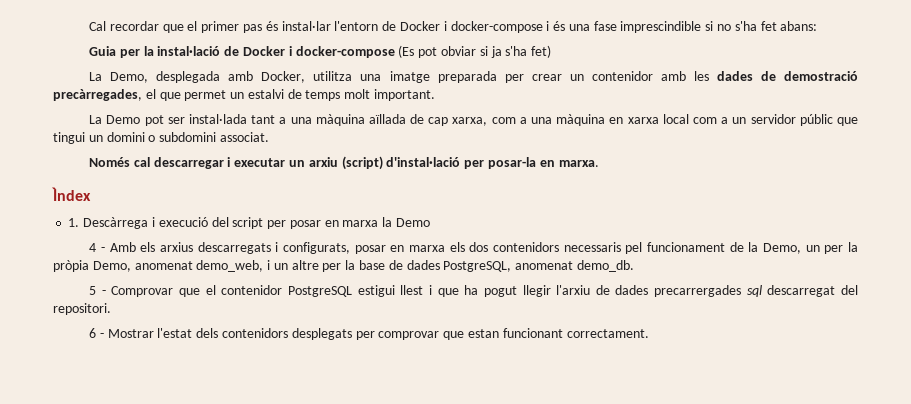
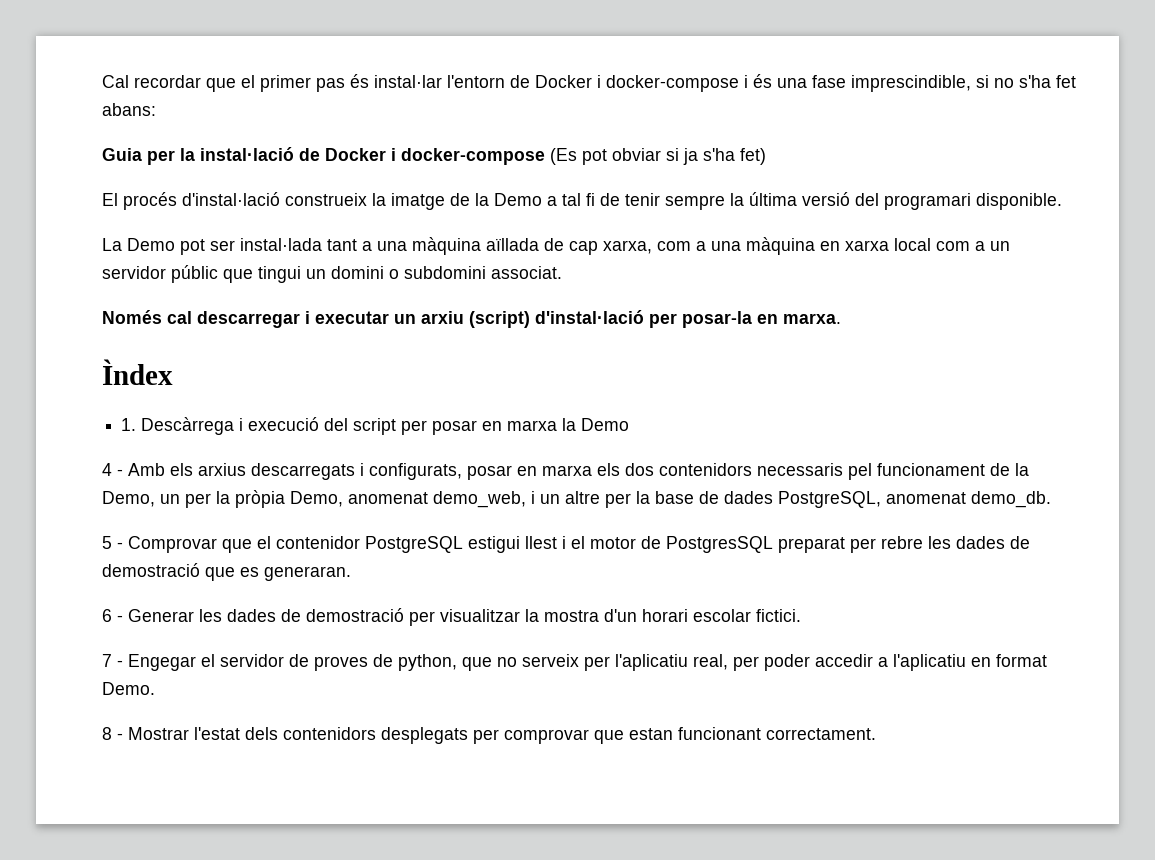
[620,21,702,33] imprescindible -> [851,75,971,92] imprescindible,
[89,71,859,83] [53,89,436,101] La Demo, desplegada amb Docker, utilitza una imatge preparada per crear un contenidor amb les dades de demostració precàrregades, el que permet un estalvi de temps molt important. -> [102,192,1062,210] El procés d'instal·lació construeix la imatge de la Demo a tal fi de tenir sempre la última versió del programari disponible.
[437,285,859,297] [53,303,111,315] [89,328,97,338] que ha pogut llegir l'arxiu de dades precarrergades sql descarregat del repositori. // 6 -> [571,536,1030,553] [102,563,351,581] [102,608,801,626] [102,654,1047,671] [102,682,155,695] [102,727,112,740] el motor de PostgresSQL preparat per rebre les dades de demostració que es generaran. // 6 - Generar les dades de demostració per visualitzar la mostra d'un horari escolar fictici. // 7 - Engegar el servidor de proves de python, que no serveix per l'aplicatiu real, per poder accedir a l'aplicatiu en format Demo. // 8

